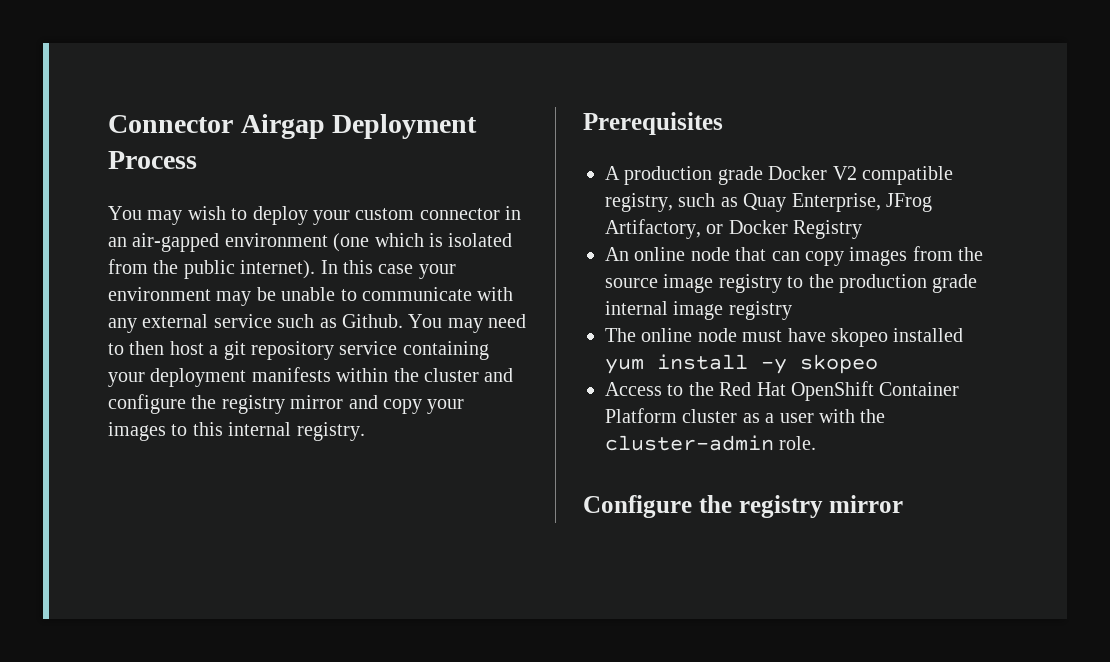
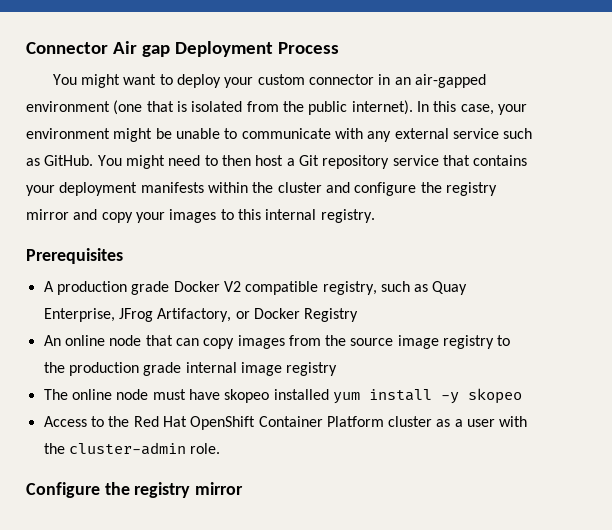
[240,114,325,139] Airgap -> [112,41,170,57] Air gap
[147,206,226,225] may wish -> [81,74,157,88] might want
[374,233,424,247] which -> [146,101,174,112] that
[378,264,414,274] case -> [460,104,494,115] case,
[216,291,252,306] may -> [113,128,153,142] might
[342,314,483,333] Github. You may -> [44,155,165,169] GitHub. You might
[223,341,246,360] git -> [298,155,319,166] Git
[402,341,489,360] containing -> [442,155,528,166] that contains

